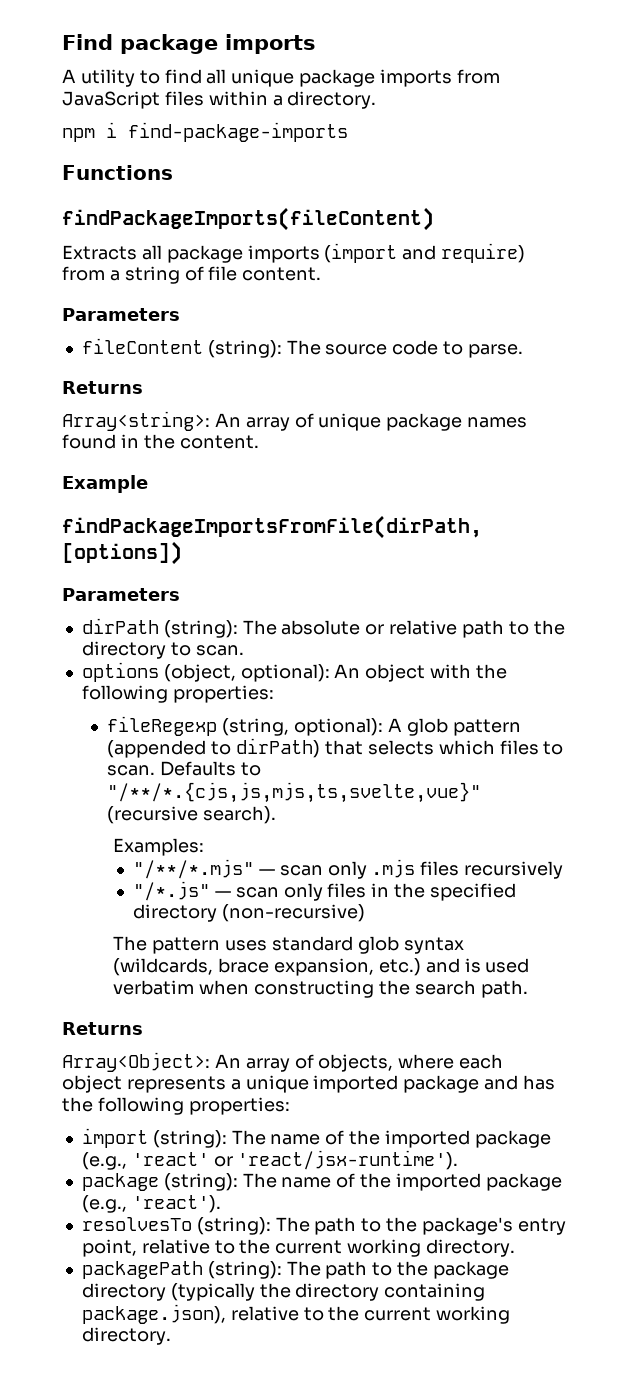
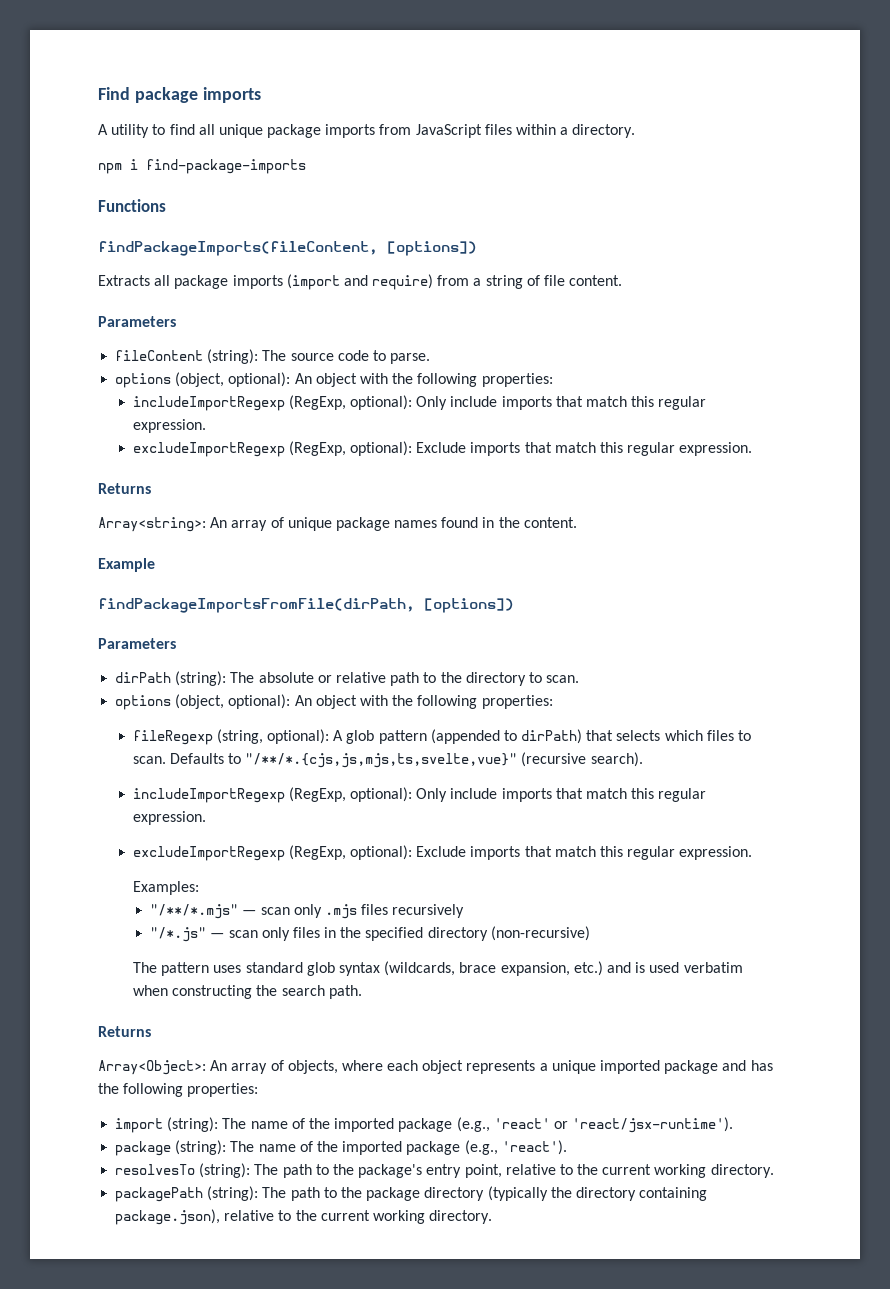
[62,207,434,231] findPackageImports(fileContent) -> [98,241,477,256] findPackageImports(fileContent, [options])
(523, 351) none -> [115,372,553,388] [132,395,707,411] [132,419,206,433] [132,441,753,457] // options (object, optional): An object with the following properties: // includeImportRegexp (RegExp, optional): Only include imports that match this regular expression. // excludeImportRegexp (RegExp, optional): Exclude imports that match this regular expression.
(277, 815) none -> [132,787,707,803] [132,811,206,825] [132,845,753,861] // includeImportRegexp (RegExp, optional): Only include imports that match this regular expression. // excludeImportRegexp (RegExp, optional): Exclude imports that match this regular expression.

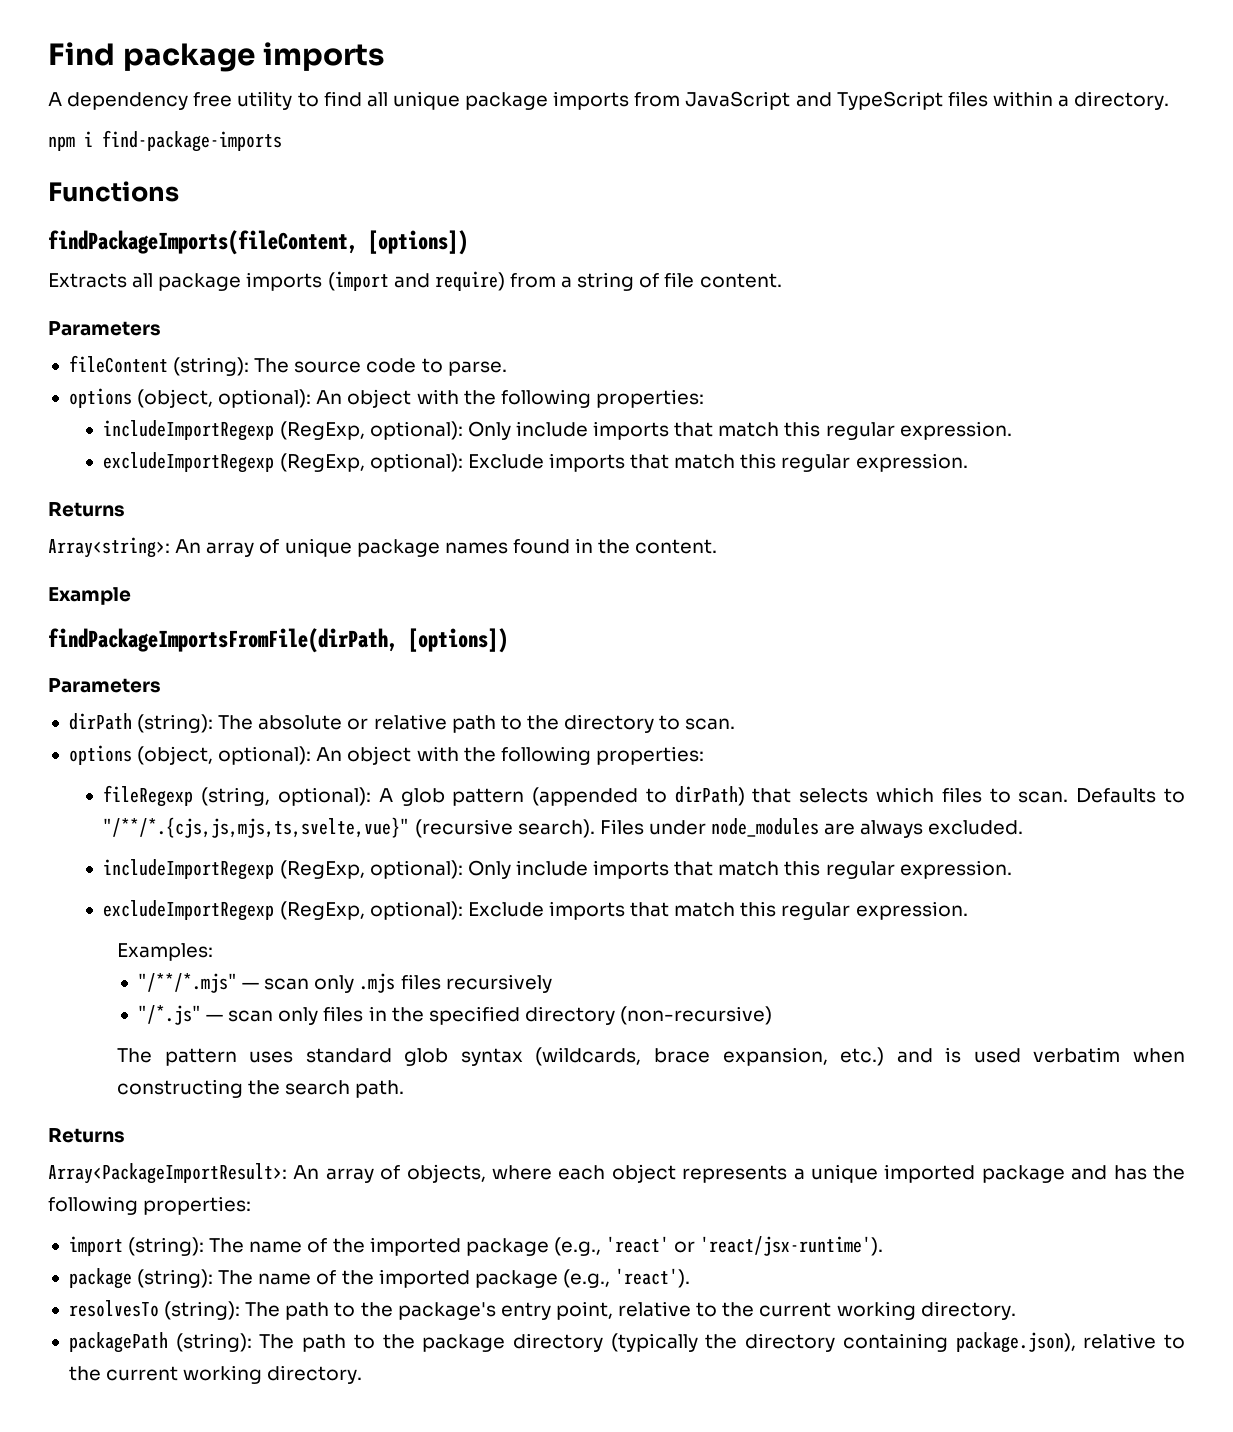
(108, 129) none -> [67,92,233,110] dependency free
(482, 131) none -> [795,91,943,110] and TypeScript
(643, 759) none -> [599,818,1024,838] Files under node_modules are always excluded.
[98,1060,206,1075] Array<Object>: -> [48,1163,287,1184] Array<PackageImportResult>:

